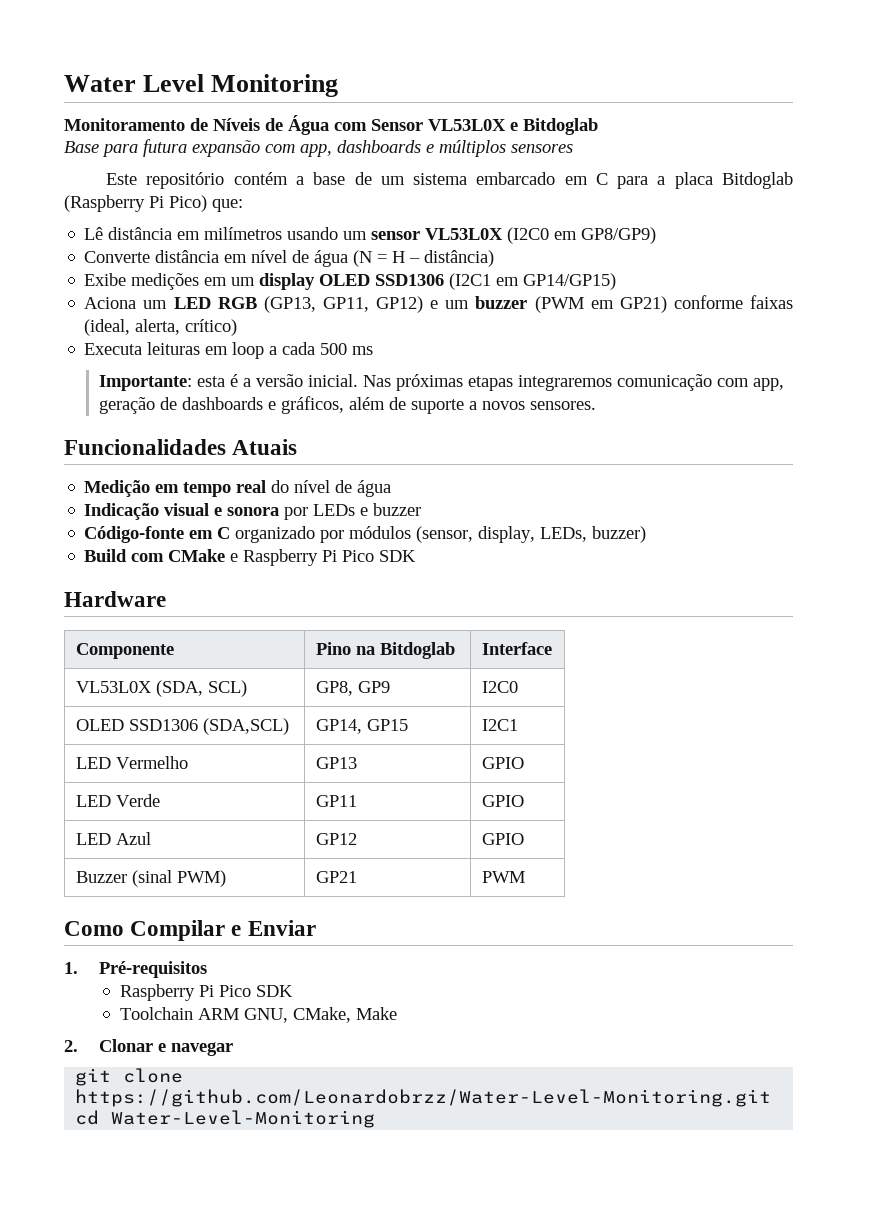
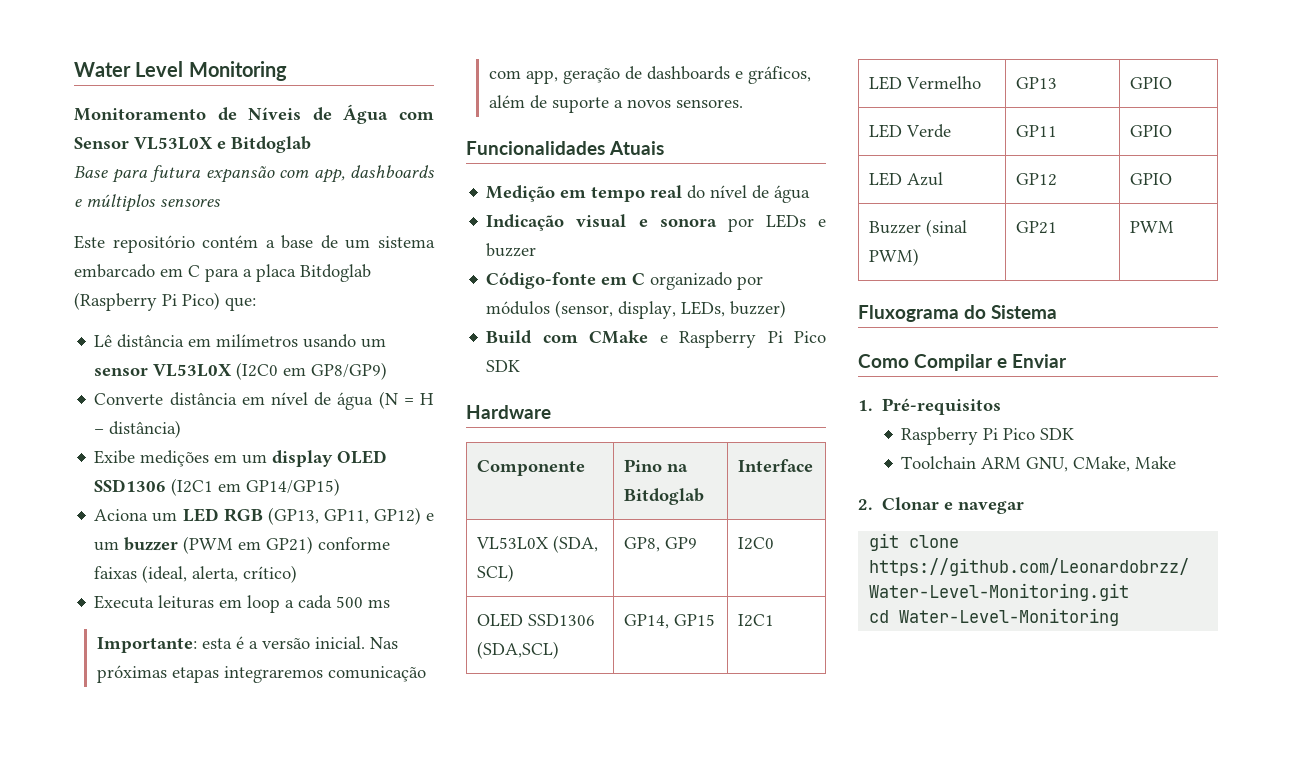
(525, 877) none -> [858,305,1057,322] // Fluxograma do Sistema

